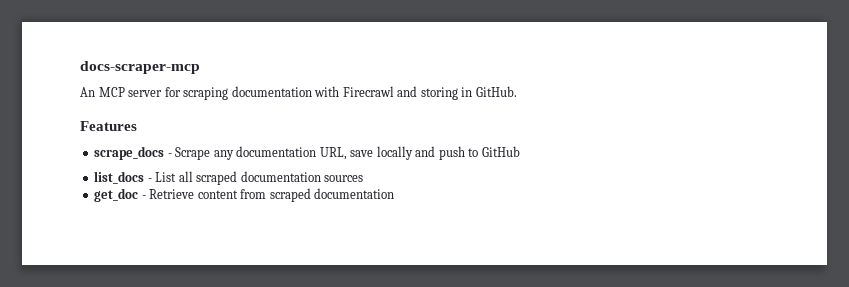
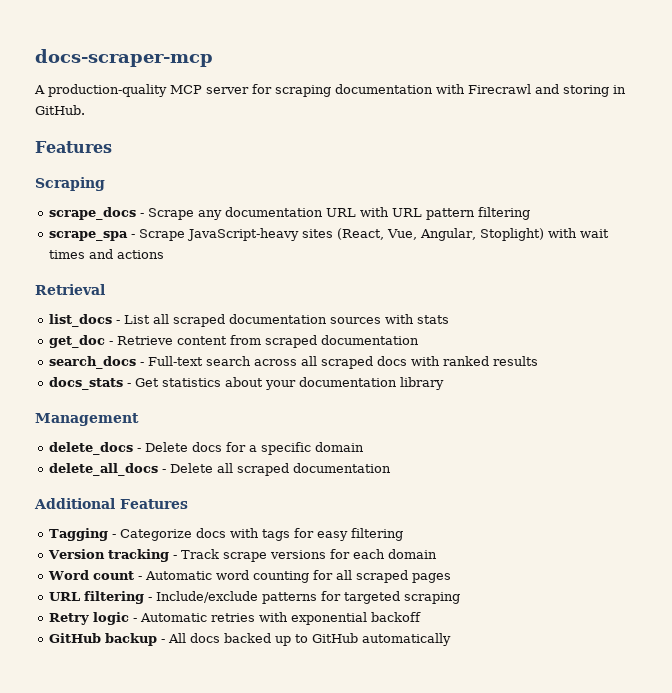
[80,87,95,97] An -> [34,84,167,97] A production-quality
(137, 126) none -> [35,177,105,191] // Scraping
[319,146,520,160] URL, save locally and push to GitHub -> [325,207,530,220] [48,228,609,241] [48,249,164,259] [35,284,105,295] URL with URL pattern filtering // scrape_spa - Scrape JavaScript-heavy sites (React, Vue, Angular, Stoplight) with wait times and actions // Retrieval
(364, 178) none -> [384,314,449,324] with stats
(395, 193) none -> [48,356,538,369] [48,377,444,390] [35,413,139,426] [48,442,364,455] [48,463,391,476] [34,498,188,509] [48,528,403,541] [47,549,437,562] [47,570,451,583] [48,591,460,604] [48,612,421,625] [48,633,451,646] // search_docs - Full-text search across all scraped docs with ranked results // docs_stats - Get statistics about your documentation library // Management // delete_docs - Delete docs for a specific domain // delete_all_docs - Delete all scraped documentation // Additional Features // Tagging - Categorize docs with tags for easy filtering // Version tracking - Track scrape versions for each domain // Word count - Automatic word counting for all scraped pages // URL filtering - Include/exclude patterns for targeted scraping // Retry logic - Automatic retries with exponential backoff // GitHub backup - All docs backed up to GitHub automatically

